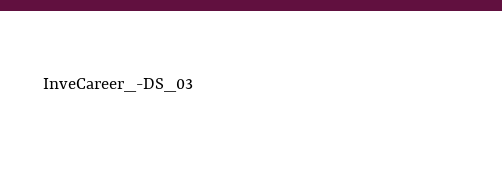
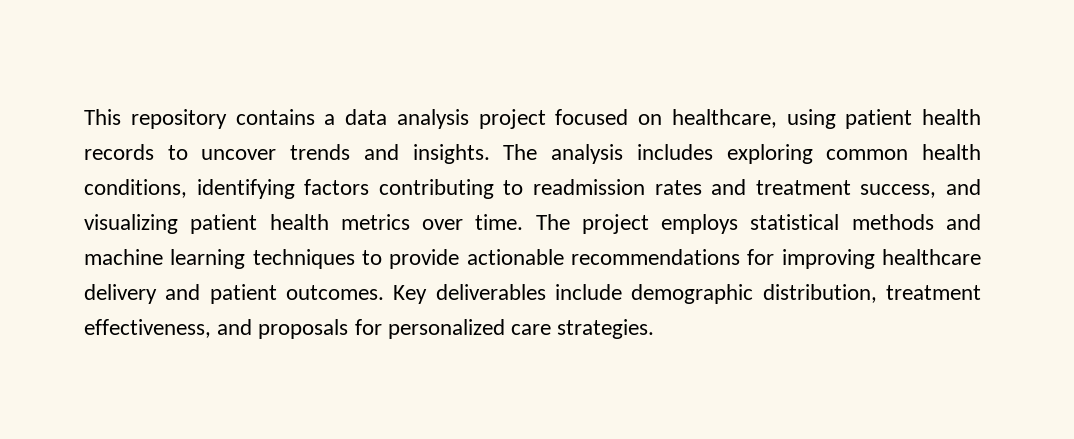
[43,78,193,92] InveCareer_-DS_03 -> [84,109,981,129] [84,144,982,164] [84,179,982,199] [84,214,981,234] [84,249,981,269] [84,284,982,304] [84,319,655,339] This repository contains a data analysis project focused on healthcare, using patient health records to uncover trends and insights. The analysis includes exploring common health conditions, identifying factors contributing to readmission rates and treatment success, and visualizing patient health metrics over time. The project employs statistical methods and machine learning techniques to provide actionable recommendations for improving healthcare delivery and patient outcomes. Key deliverables include demographic distribution, treatment effectiveness, and proposals for personalized care strategies.

